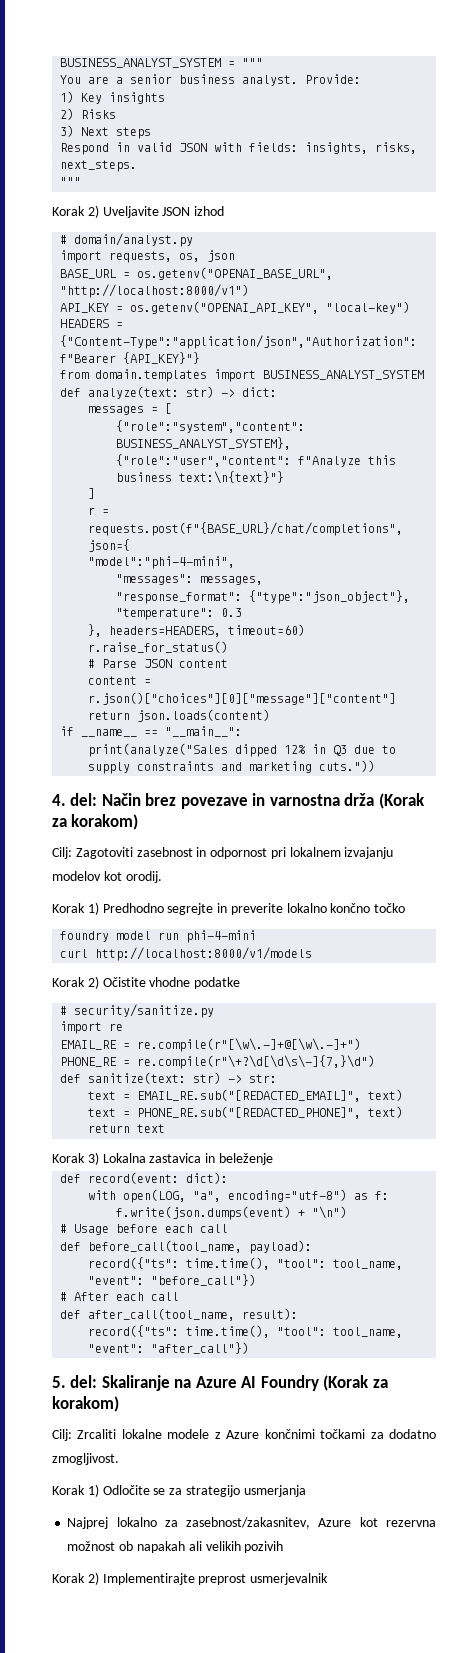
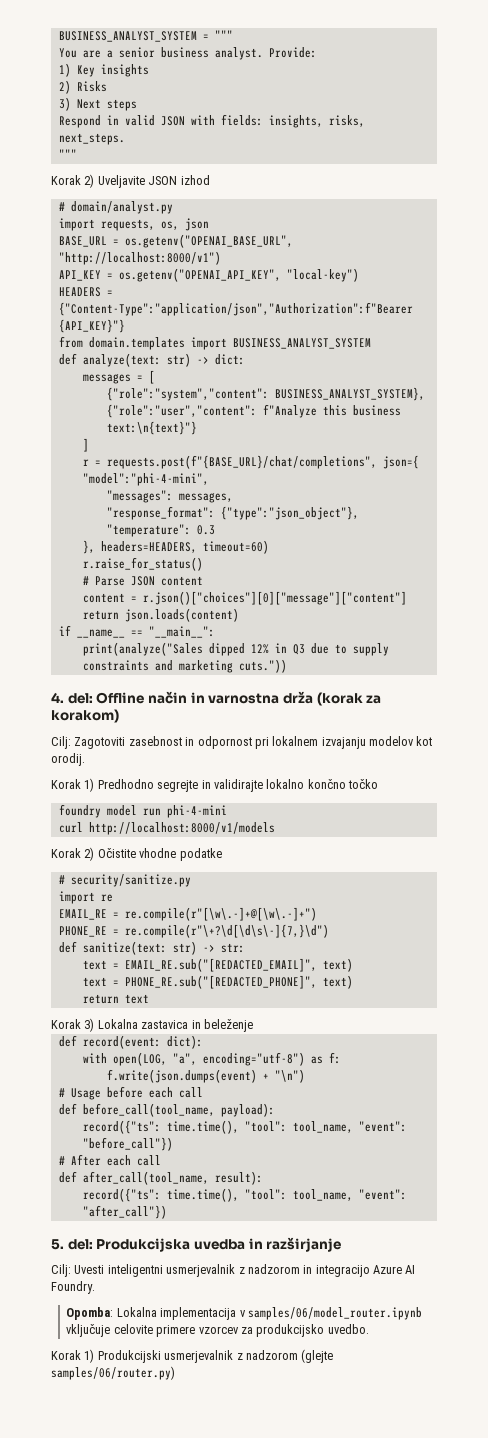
[101,793,248,809] Način brez povezave -> [96,691,187,704] Offline način
[378,793,425,809] (Korak -> [316,692,363,706] (korak
[230,903,283,915] preverite -> [213,779,263,792] validirajte
[101,1375,388,1391] [52,1396,119,1412] [52,1429,437,1441] [52,1453,119,1465] [52,1484,306,1497] [67,1517,436,1529] [67,1541,284,1553] [52,1572,329,1585] Skaliranje na Azure AI Foundry (Korak za korakom) // Cilj: Zrcaliti lokalne modele z Azure končnimi točkami za dodatno zmogljivost. // Korak 1) Odločite se za strategijo usmerjanja // Najprej lokalno za zasebnost/zakasnitev, Azure kot rezervna možnost ob napakah ali velikih pozivih // Korak 2) Implementirajte preprost usmerjevalnik -> [96,1237,342,1252] [51,1264,416,1277] [51,1281,95,1294] [66,1307,422,1320] [66,1324,369,1337] [51,1349,334,1363] [51,1366,175,1380] Produkcijska uvedba in razširjanje // Cilj: Uvesti inteligentni usmerjevalnik z nadzorom in integracijo Azure AI Foundry. // Opomba: Lokalna implementacija v samples/06/model_router.ipynb vključuje celovite primere vzorcev za produkcijsko uvedbo. // Korak 1) Produkcijski usmerjevalnik z nadzorom (glejte samples/06/router.py)

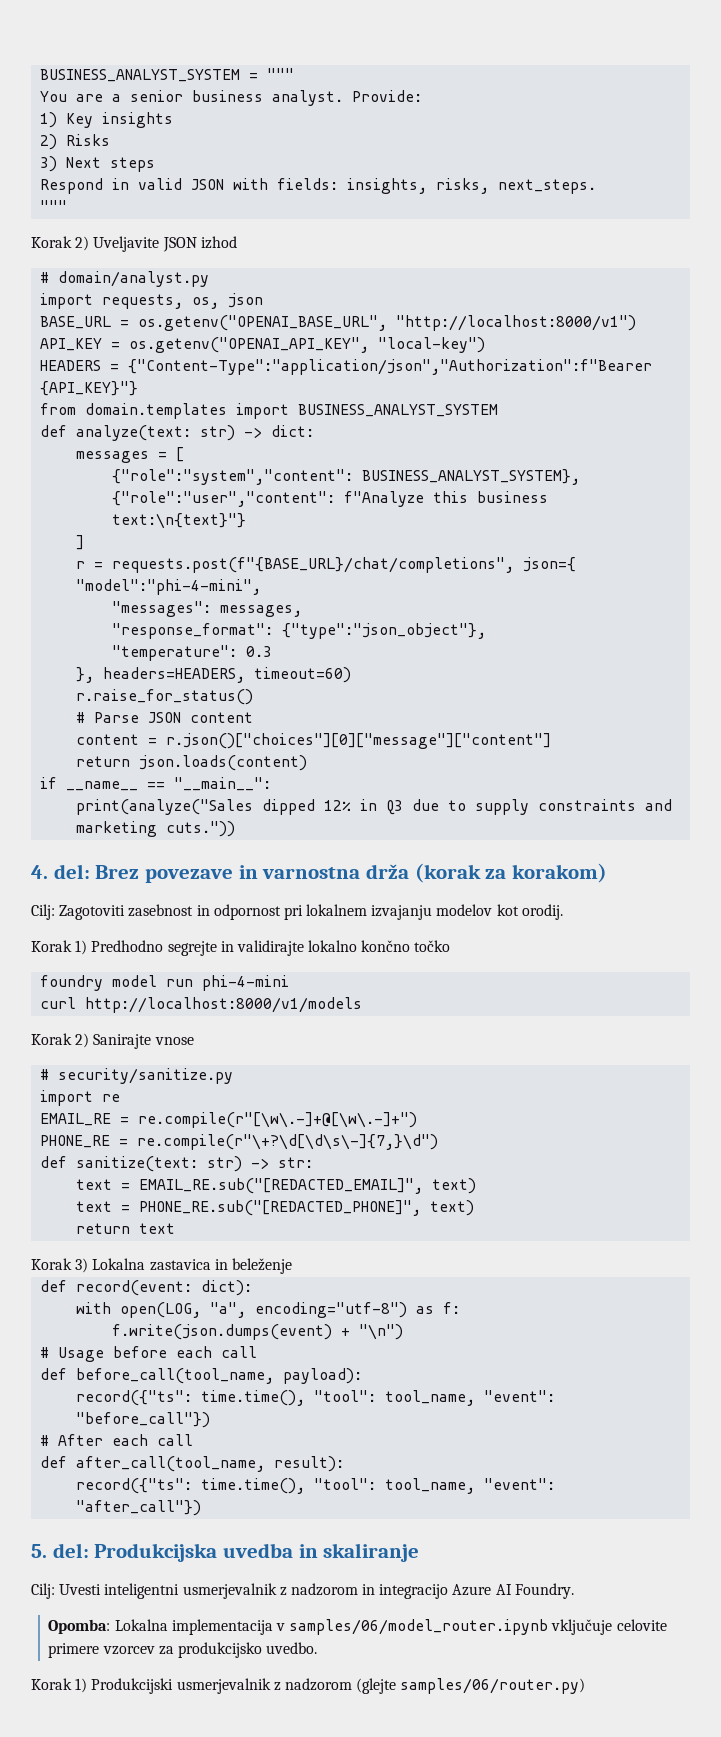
[96,691,187,704] Offline način -> [95,865,234,883] Brez povezave
[97,848,222,861] Očistite vhodne podatke -> [93,1034,194,1049] Sanirajte vnose
[266,1237,342,1252] razširjanje -> [323,1543,420,1562] skaliranje

